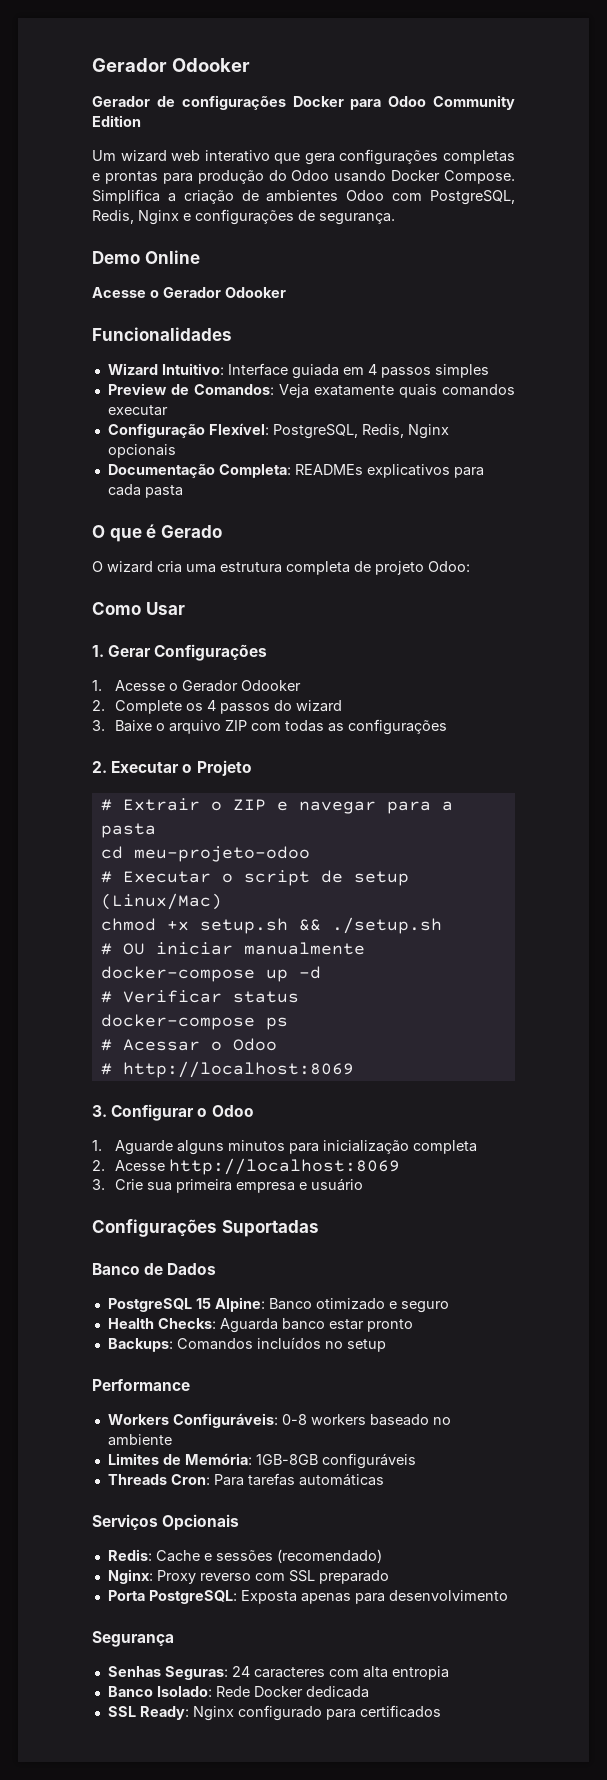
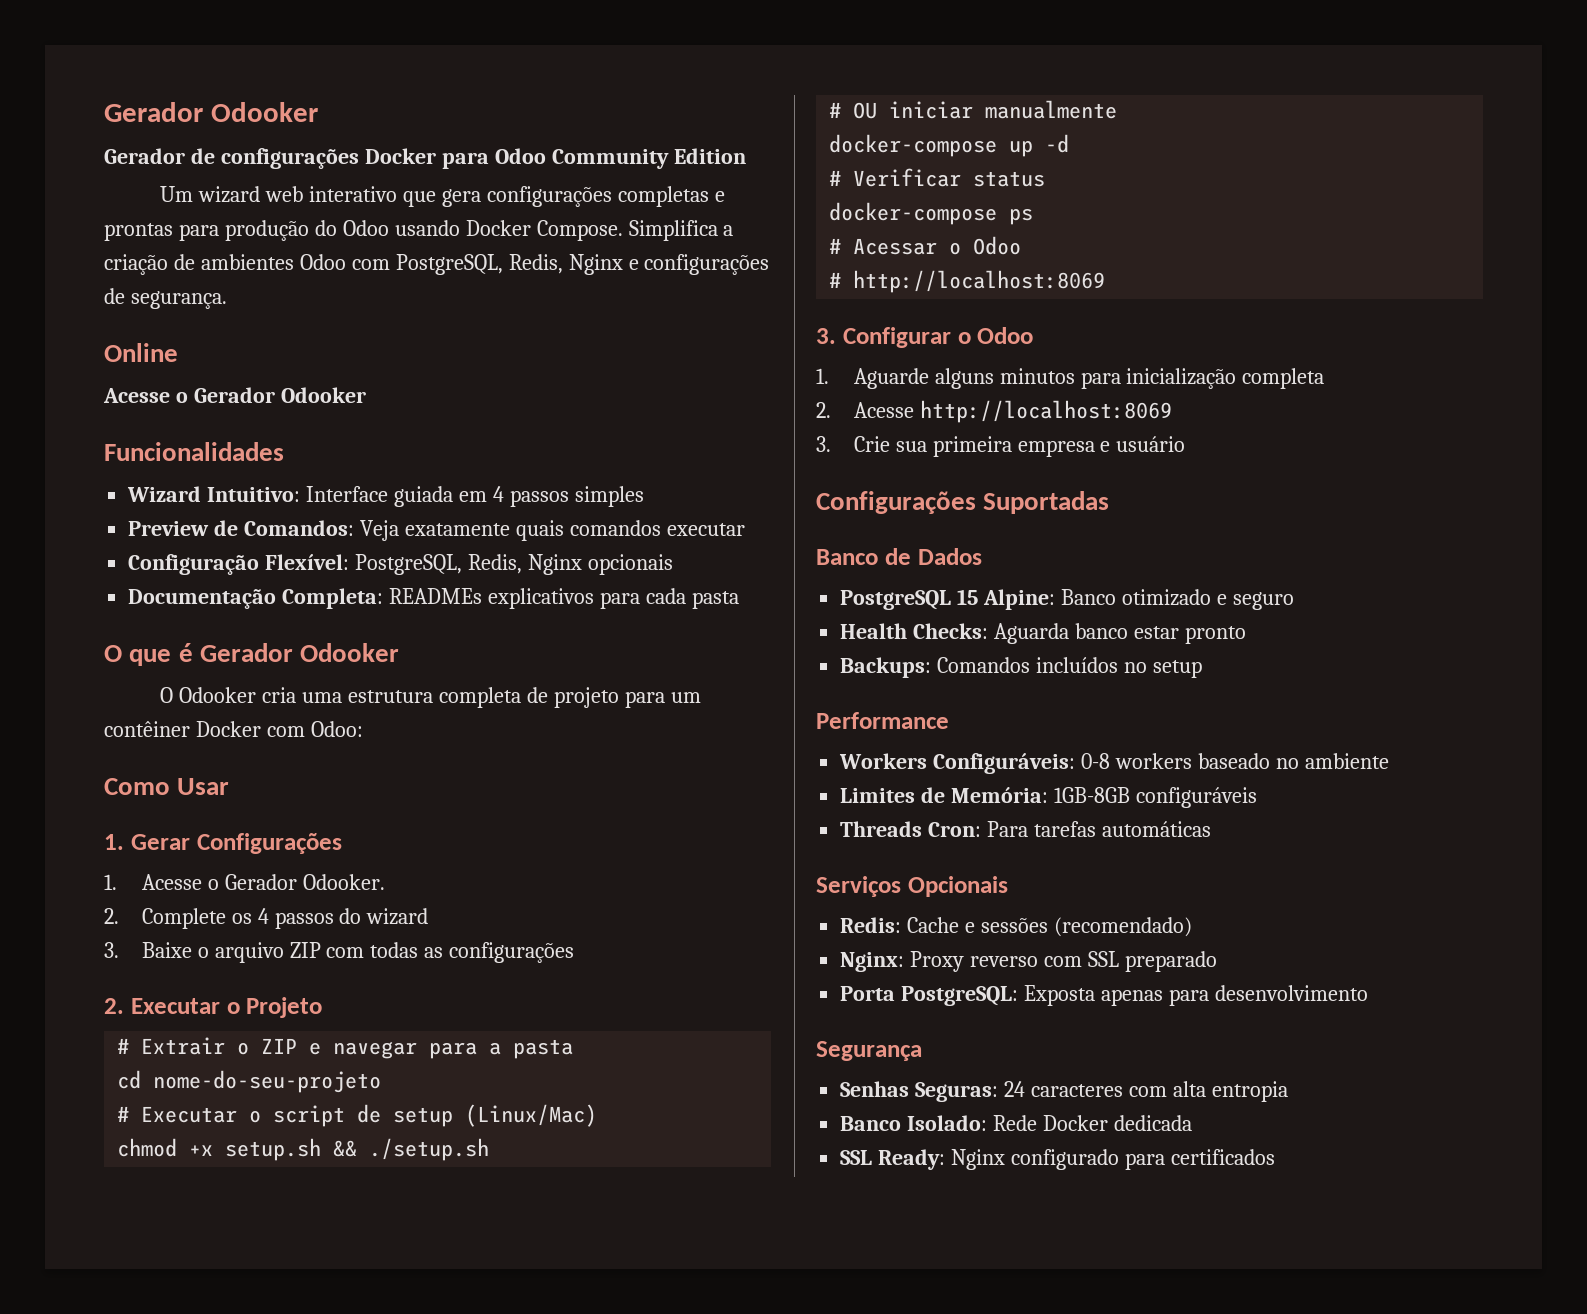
[92,251,140,264] Demo -> (227, 300) none
[160,525,222,538] [92,561,153,573] Gerado // O wizard -> [199,643,400,662] [160,687,257,703] Gerador Odooker // O Odooker
(424, 568) none -> [624,691,701,708] [104,721,305,737] para um contêiner Docker com
[240,680,301,691] Odooker -> [302,874,385,890] Odooker.
[133,846,310,862] meu-projeto-odoo -> [153,1070,382,1093] nome-do-seu-projeto

